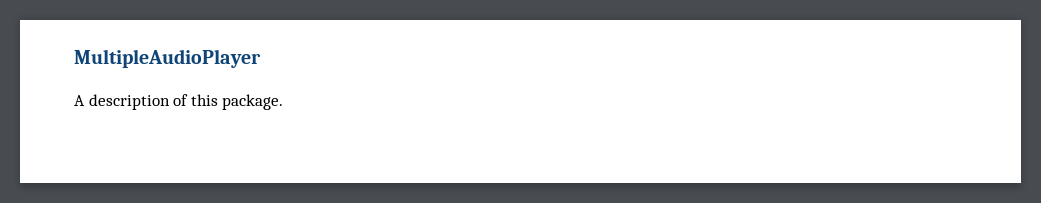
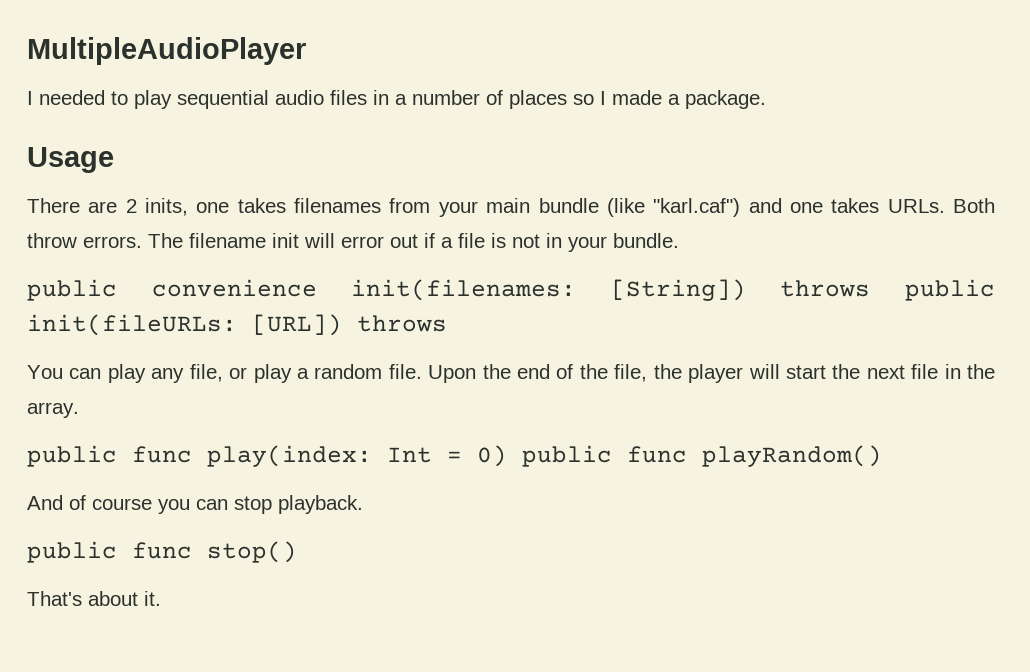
[74,94,284,110] A description of this package. -> [27,90,766,109] [27,147,114,173] [27,198,996,217] [27,233,679,252] [27,279,996,301] [27,314,447,336] [27,364,995,383] [27,402,79,418] [27,445,882,467] [27,495,363,514] [27,541,297,563] [27,591,161,606] I needed to play sequential audio files in a number of places so I made a package. // Usage // There are 2 inits, one takes filenames from your main bundle (like "karl.caf") and one takes URLs. Both throw errors. The filename init will error out if a file is not in your bundle. // public convenience init(filenames: [String]) throws public init(fileURLs: [URL]) throws // You can play any file, or play a random file. Upon the end of the file, the player will start the next file in the array. // public func play(index: Int = 0) public func playRandom() // And of course you can stop playback. // public func stop() // That's about it.

